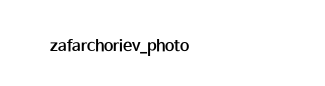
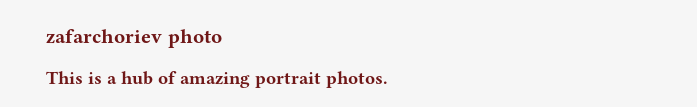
[50,39,189,56] zafarchoriev_photo -> [46,29,222,48] [46,71,388,88] zafarchoriev photo // This is a hub of amazing portrait photos.

